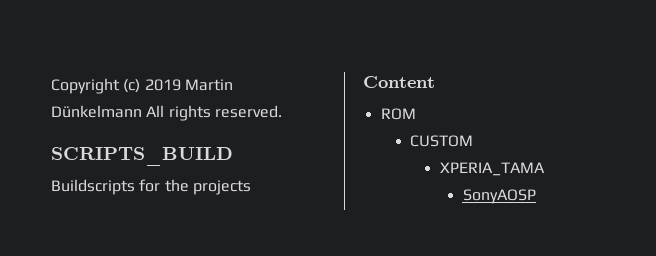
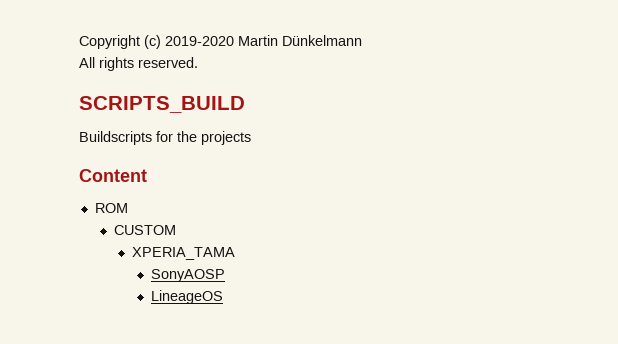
[144,79,181,91] 2019 -> [165,36,234,46] 2019-2020
(142, 111) none -> (362, 40) //
(536, 196) none -> [151,290,224,304] // LineageOS

